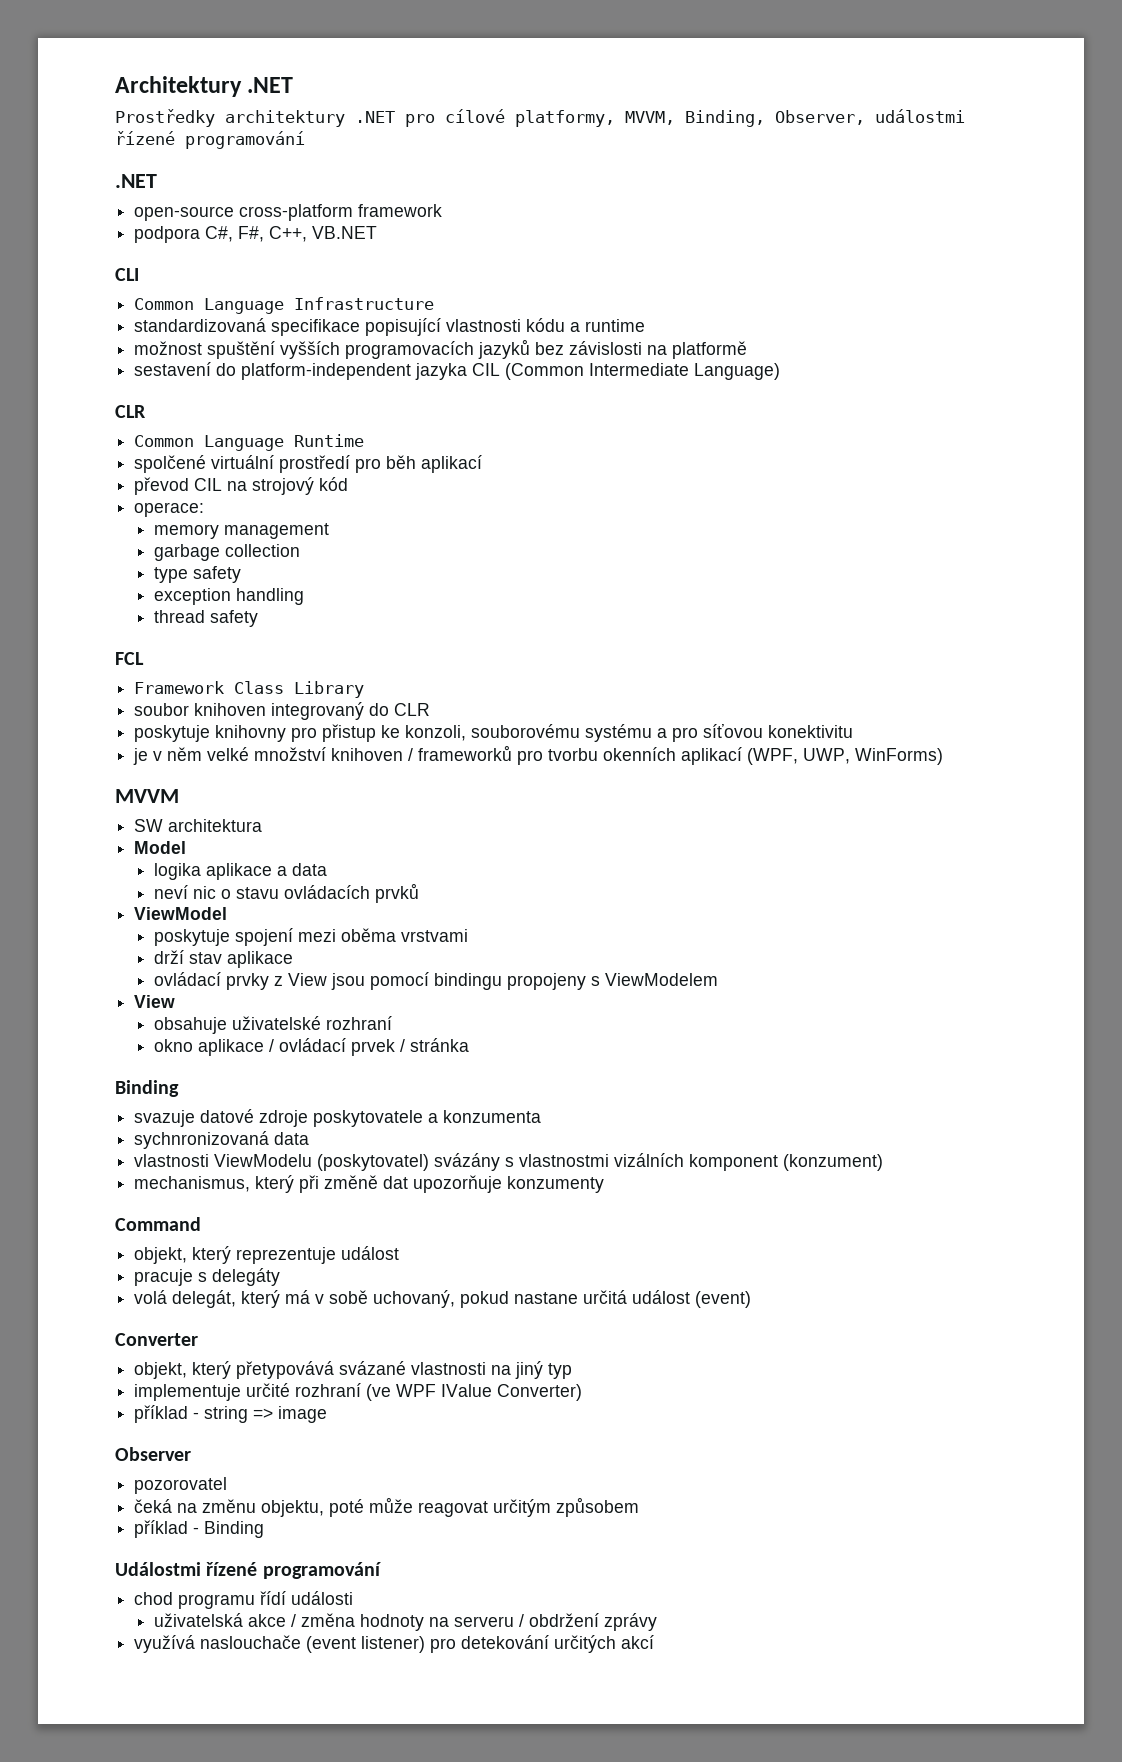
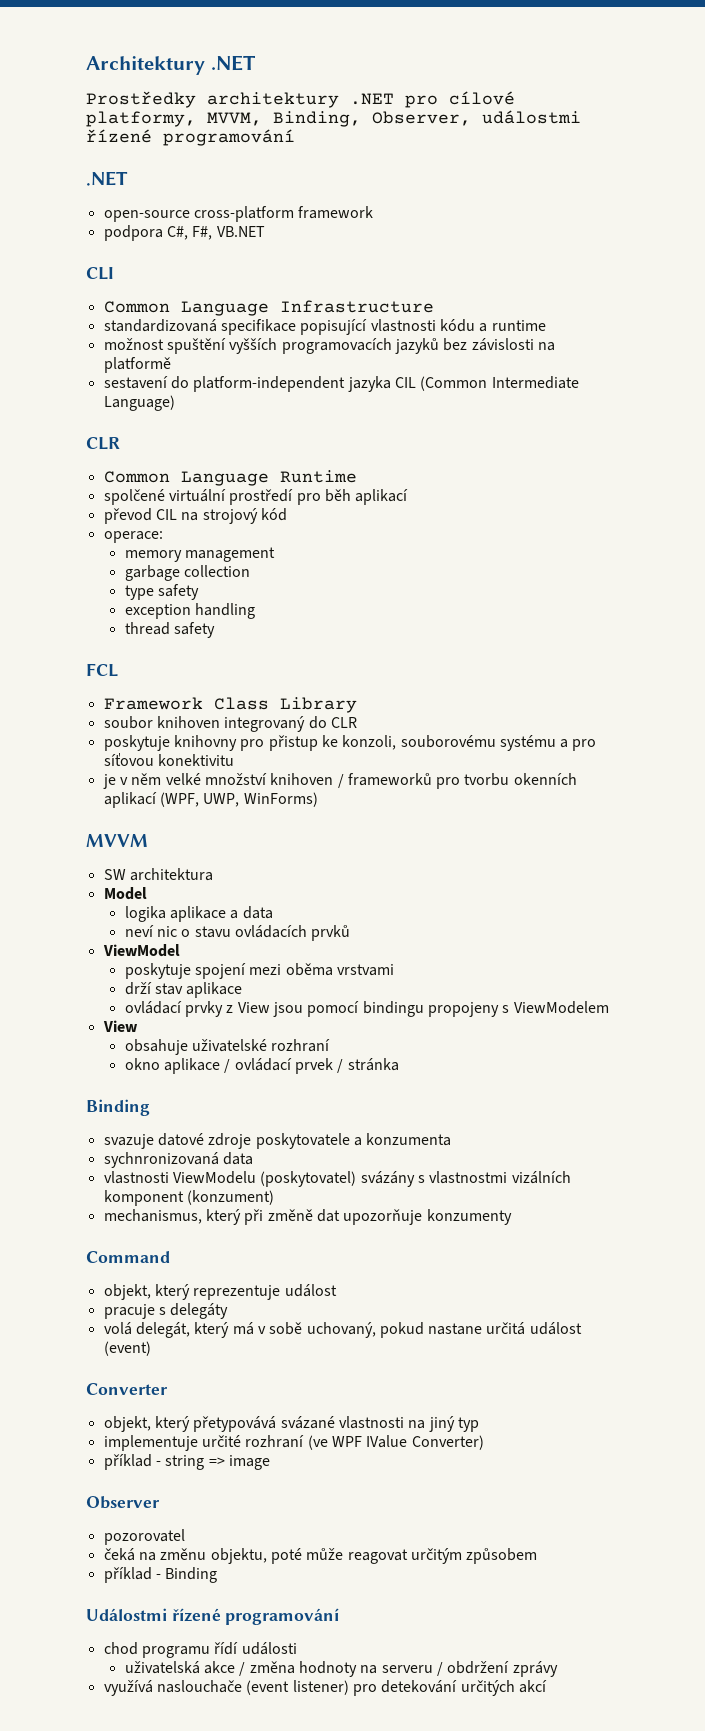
[269,226,308,242] C++, -> (213, 233) none

